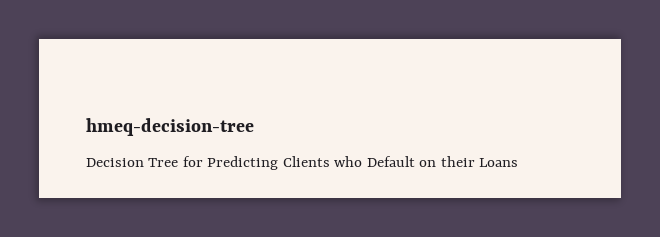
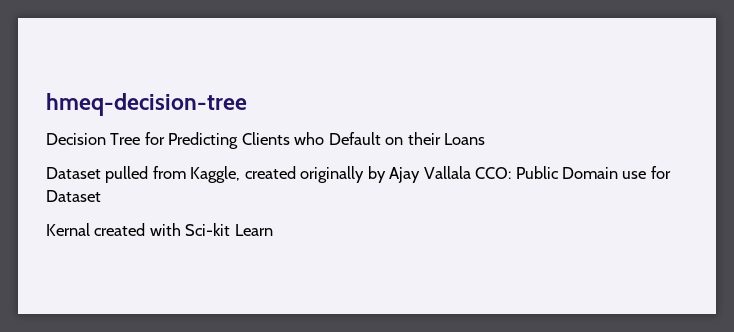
(519, 162) none -> [46,166,671,183] [46,190,101,202] [46,223,273,236] // Dataset pulled from Kaggle, created originally by Ajay Vallala CCO: Public Domain use for Dataset // Kernal created with Sci-kit Learn

